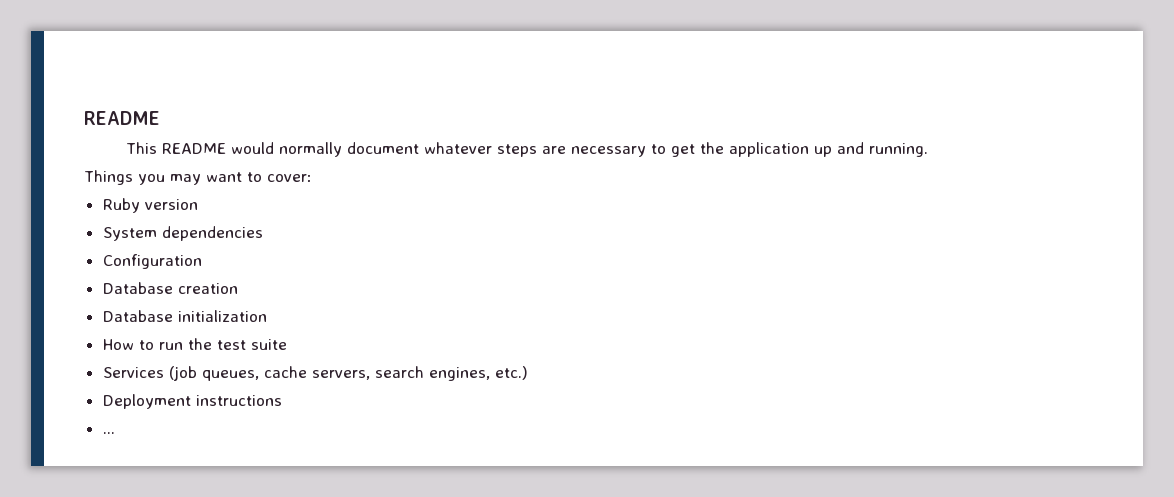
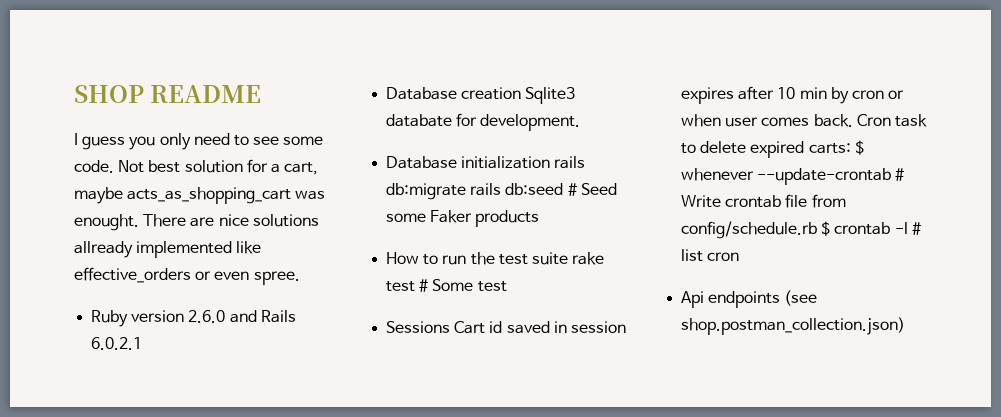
(84, 118) none -> [74,85,144,103] SHOP
[125,142,928,157] [84,170,312,185] [102,198,198,213] [102,226,263,241] [102,254,202,269] [102,282,238,294] [102,310,267,322] This README would normally document whatever steps are necessary to get the application up and running. // Things you may want to cover: // Ruby version // System dependencies // Configuration // Database creation // Database initialization -> [74,133,324,150] [74,159,319,175] [74,187,326,204] [74,214,319,231] [74,241,262,258] [74,267,300,285] [91,310,296,327] [91,337,143,350] [386,87,576,104] [386,113,581,131] [386,156,586,169] [386,183,617,200] [386,210,540,227] I guess you only need to see some code. Not best solution for a cart, maybe acts_as_shopping_cart was enought. There are nice solutions allready implemented like effective_orders or even spree. // Ruby version 2.6.0 and Rails 6.0.2.1 // Database creation Sqlite3 databate for development. // Database initialization rails db:migrate rails db:seed # Seed some Faker products
[102,366,528,381] [102,394,282,409] [102,432,115,434] // Services (job queues, cache servers, search engines, etc.) // Deployment instructions // ... -> [572,252,605,265] [386,279,507,292] [386,321,626,334] [681,86,905,104] [681,114,927,127] [681,140,864,158] [681,168,905,185] [681,194,846,208] [681,221,921,239] [681,249,740,262] [681,290,818,308] [681,317,906,335] rake test # Some test // Sessions Cart id saved in session expires after 10 min by cron or when user comes back. Cron task to delete expired carts: $ whenever --update-crontab # Write crontab file from config/schedule.rb $ crontab -l # list cron // Api endpoints (see shop.postman_collection.json)

